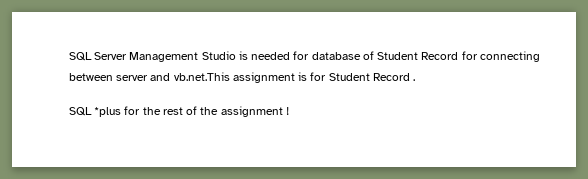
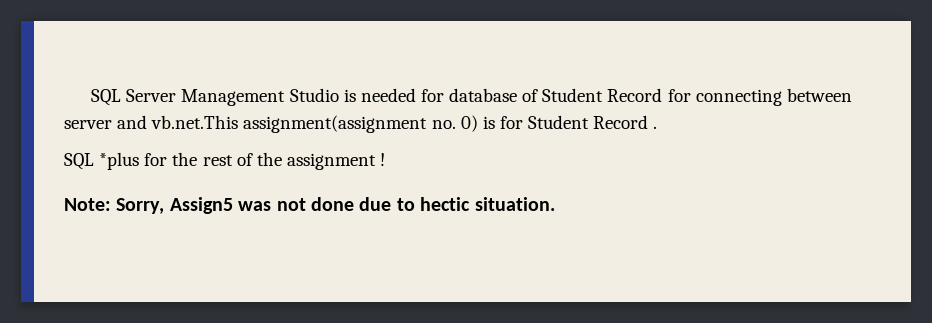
[232,72,295,83] assignment -> [243,115,478,133] assignment(assignment no. 0)
(289, 111) none -> [64,197,555,214] // Note: Sorry, Assign5 was not done due to hectic situation.

